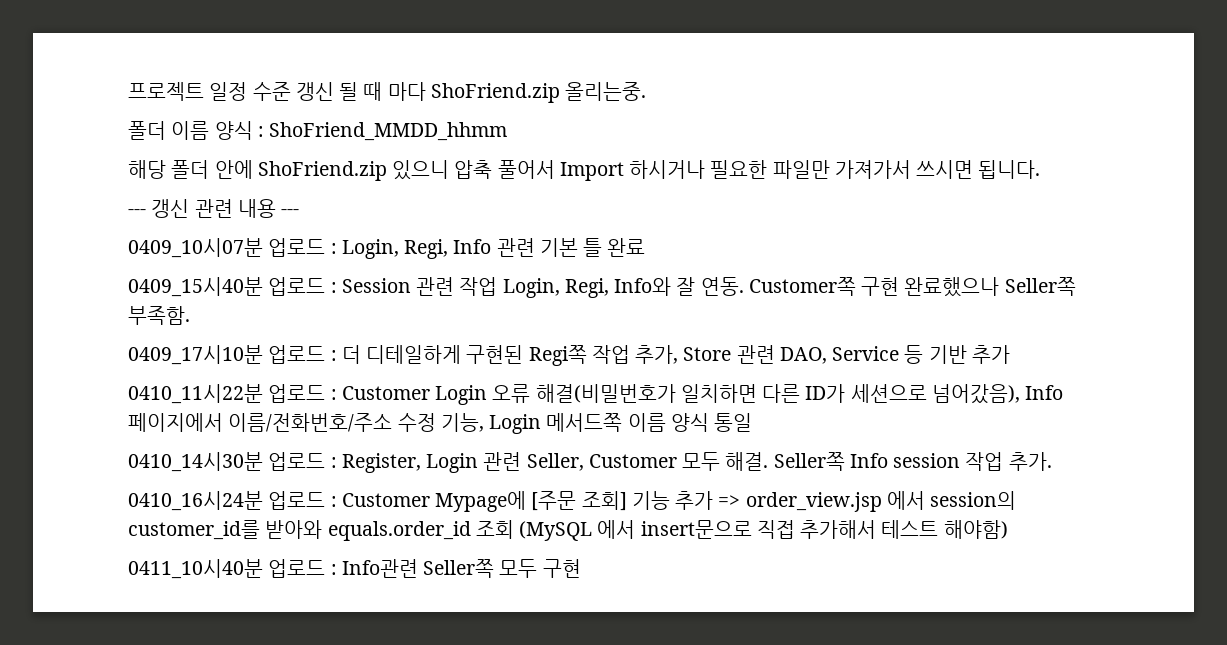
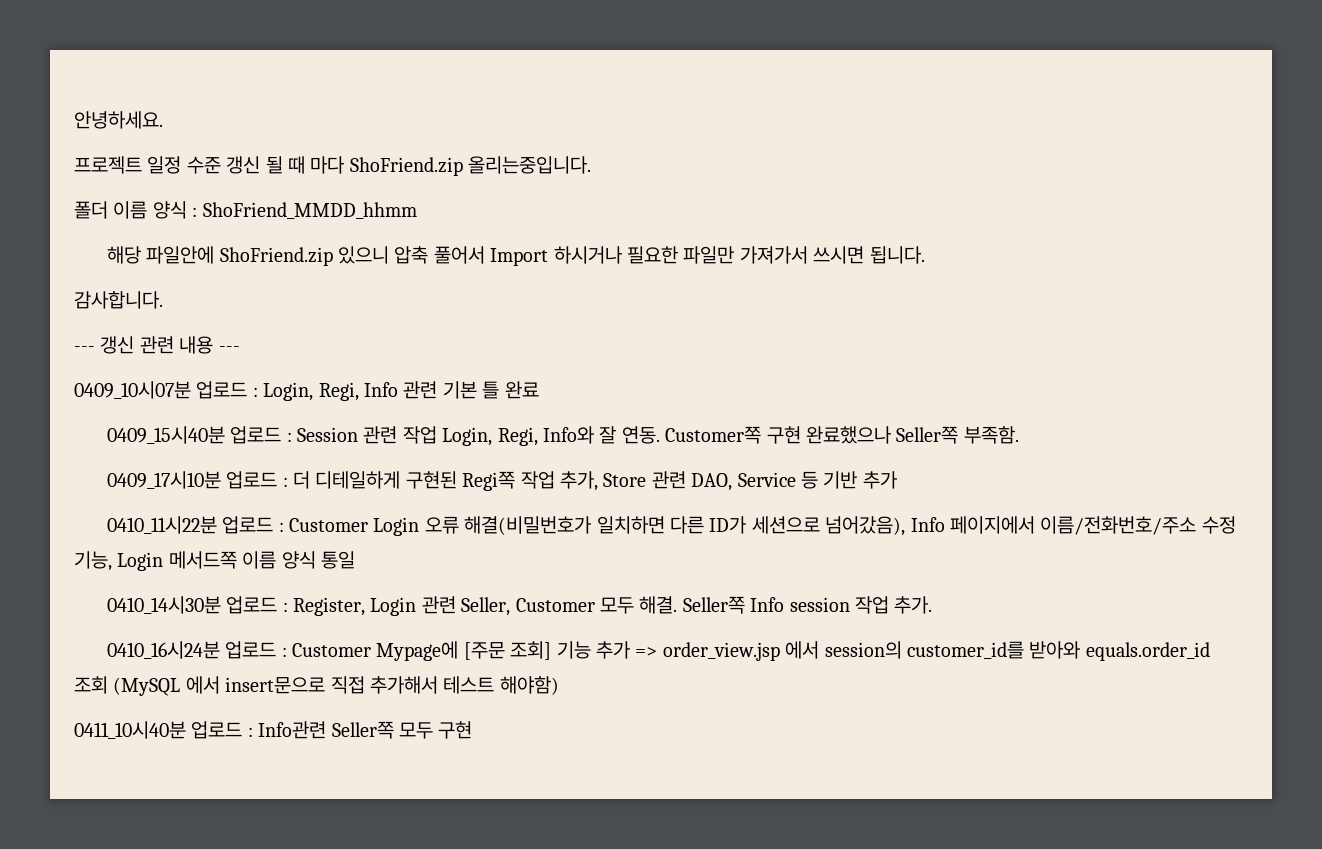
(128, 91) none -> [74,111,163,129] 안녕하세요. //
[565,82,647,101] 올리는중. -> [468,156,592,174] 올리는중입니다.
[171,160,253,179] 폴더 안에 -> [146,246,215,264] 파일안에
(1041, 169) none -> [74,291,163,309] // 감사합니다.

